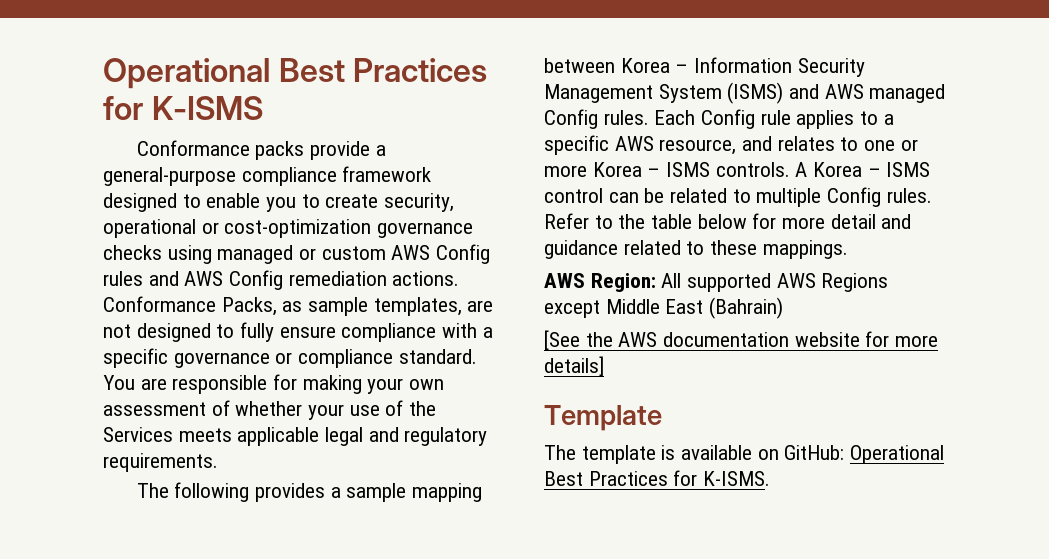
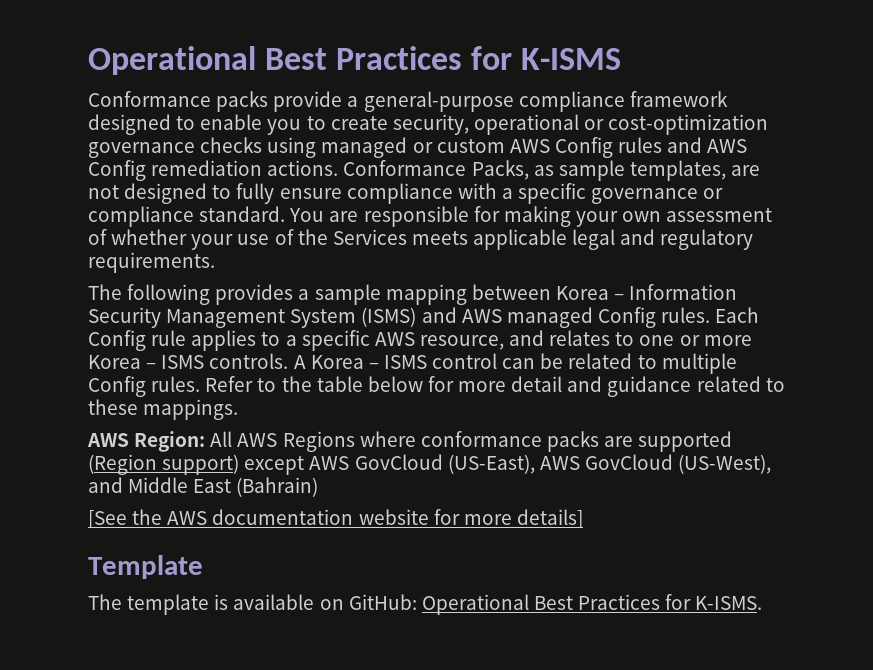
[687,273,772,292] supported -> (233, 439) none
[544,300,600,318] except -> [359,431,733,452] [88,454,772,475] [88,477,123,493] where conformance packs are supported (Region support) except AWS GovCloud (US-East), AWS GovCloud (US-West), and

